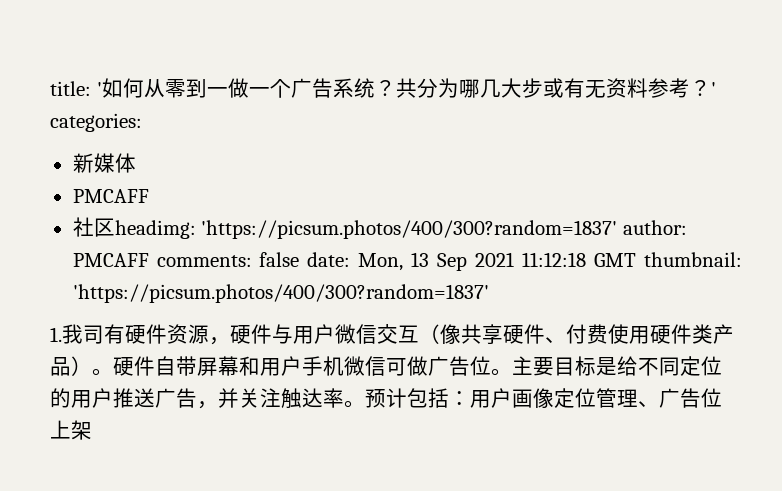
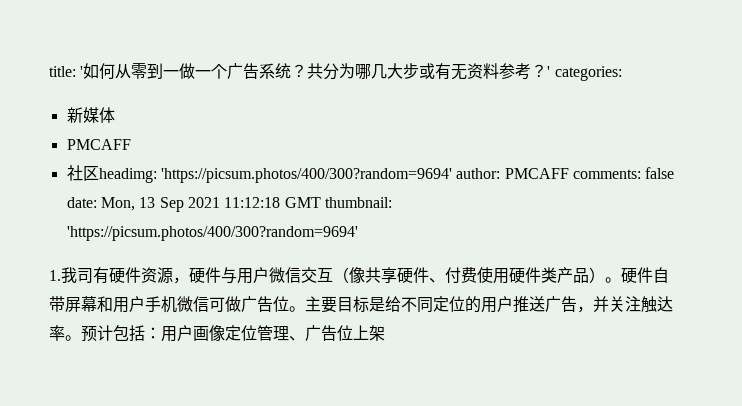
[201,220,618,239] 'https://picsum.photos/400/300?random=1837' -> [160,168,452,183] 'https://picsum.photos/400/300?random=9694'
[72,284,489,303] 'https://picsum.photos/400/300?random=1837' -> [66,226,358,241] 'https://picsum.photos/400/300?random=9694'

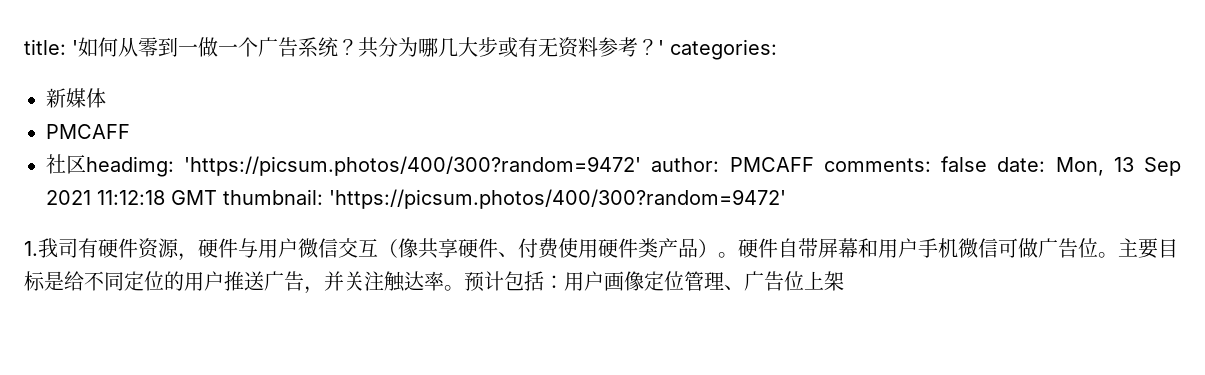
[160,168,452,183] 'https://picsum.photos/400/300?random=9694' -> [184,156,642,176] 'https://picsum.photos/400/300?random=9472'
[66,226,358,241] 'https://picsum.photos/400/300?random=9694' -> [329,189,786,209] 'https://picsum.photos/400/300?random=9472'

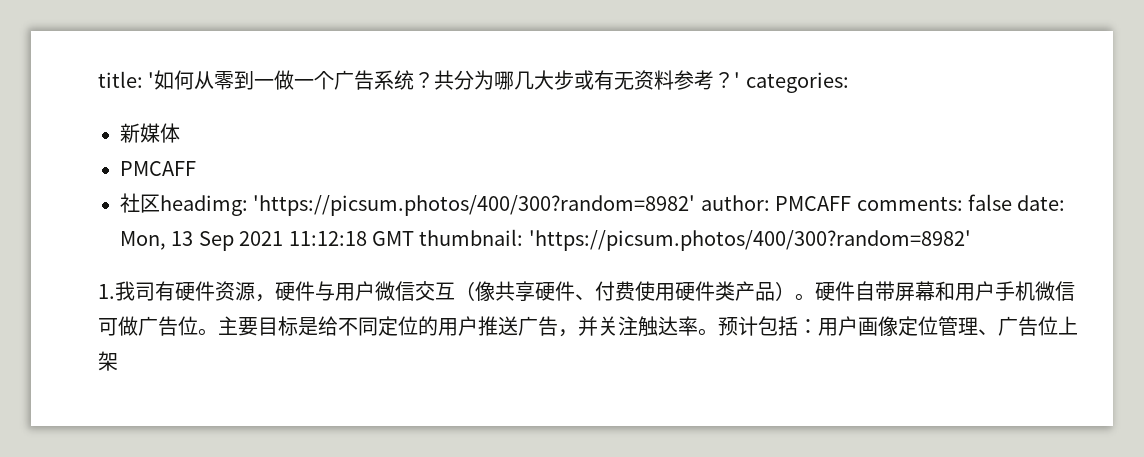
[184,156,642,176] 'https://picsum.photos/400/300?random=9472' -> [253,195,696,216] 'https://picsum.photos/400/300?random=8982'
[329,189,786,209] 'https://picsum.photos/400/300?random=9472' -> [528,230,971,251] 'https://picsum.photos/400/300?random=8982'

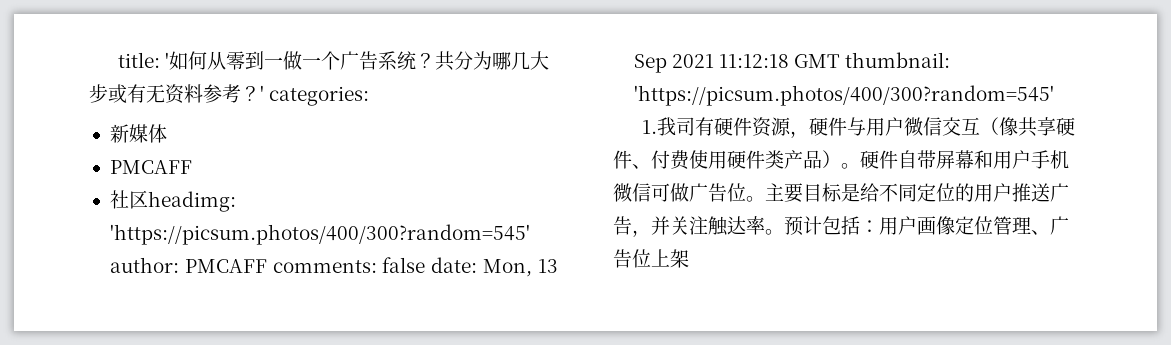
[253,195,696,216] 'https://picsum.photos/400/300?random=8982' -> [109,224,530,245] 'https://picsum.photos/400/300?random=545'
[528,230,971,251] 'https://picsum.photos/400/300?random=8982' -> [633,85,1054,106] 'https://picsum.photos/400/300?random=545'

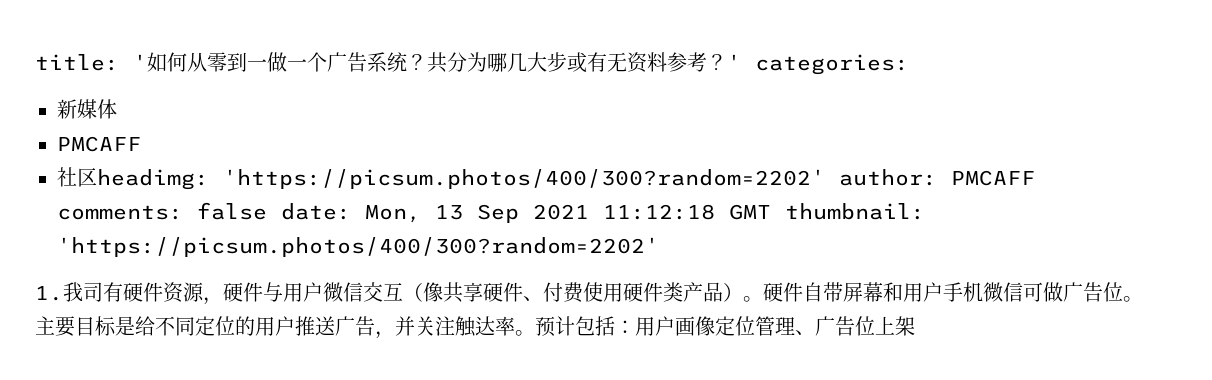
[109,224,530,245] 'https://picsum.photos/400/300?random=545' -> [223,169,825,189] 'https://picsum.photos/400/300?random=2202'
[633,85,1054,106] 'https://picsum.photos/400/300?random=545' -> [57,237,659,257] 'https://picsum.photos/400/300?random=2202'

